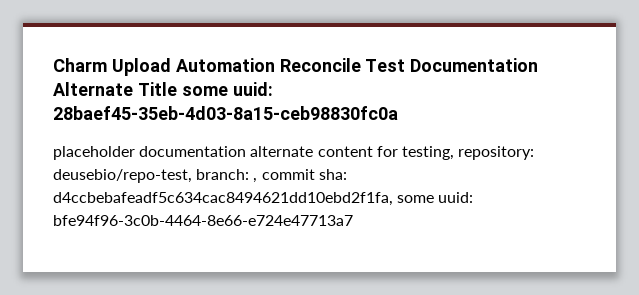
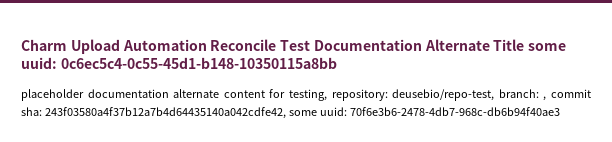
[53,106,398,120] 28baef45-35eb-4d03-8a15-ceb98830fc0a -> [60,57,337,69] 0c6ec5c4-0c55-45d1-b148-10350115a8bb
[53,192,474,206] [53,215,353,226] d4ccbebafeadf5c634cac8494621dd10ebd2f1fa, some uuid: bfe94f96-3c0b-4464-8e66-e724e47713a7 -> [44,107,560,119] 243f03580a4f37b12a7b4d64435140a042cdfe42, some uuid: 70f6e3b6-2478-4db7-968c-db6b94f40ae3

